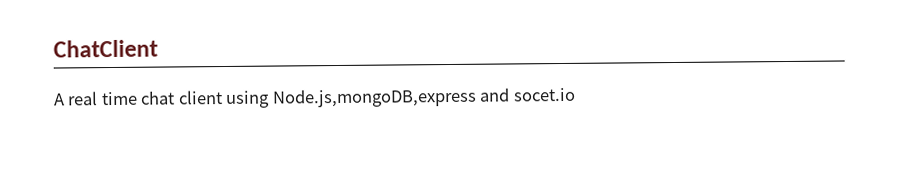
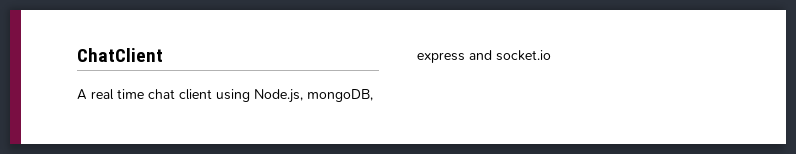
[271,87,576,108] Node.js,mongoDB,express and socet.io -> [254,89,373,103] [417,50,551,63] Node.js, mongoDB, express and socket.io

